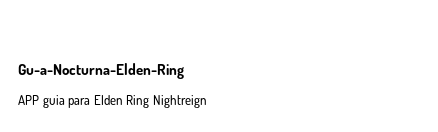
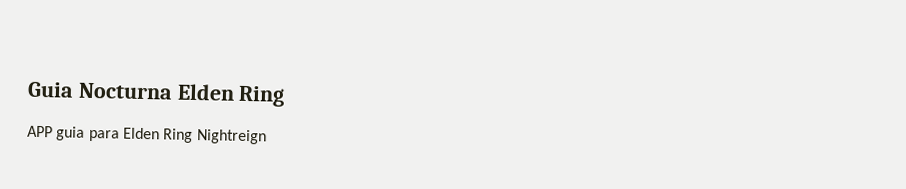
[18,63,184,79] Gu-a-Nocturna-Elden-Ring -> [27,81,286,107] Guia Nocturna Elden Ring

